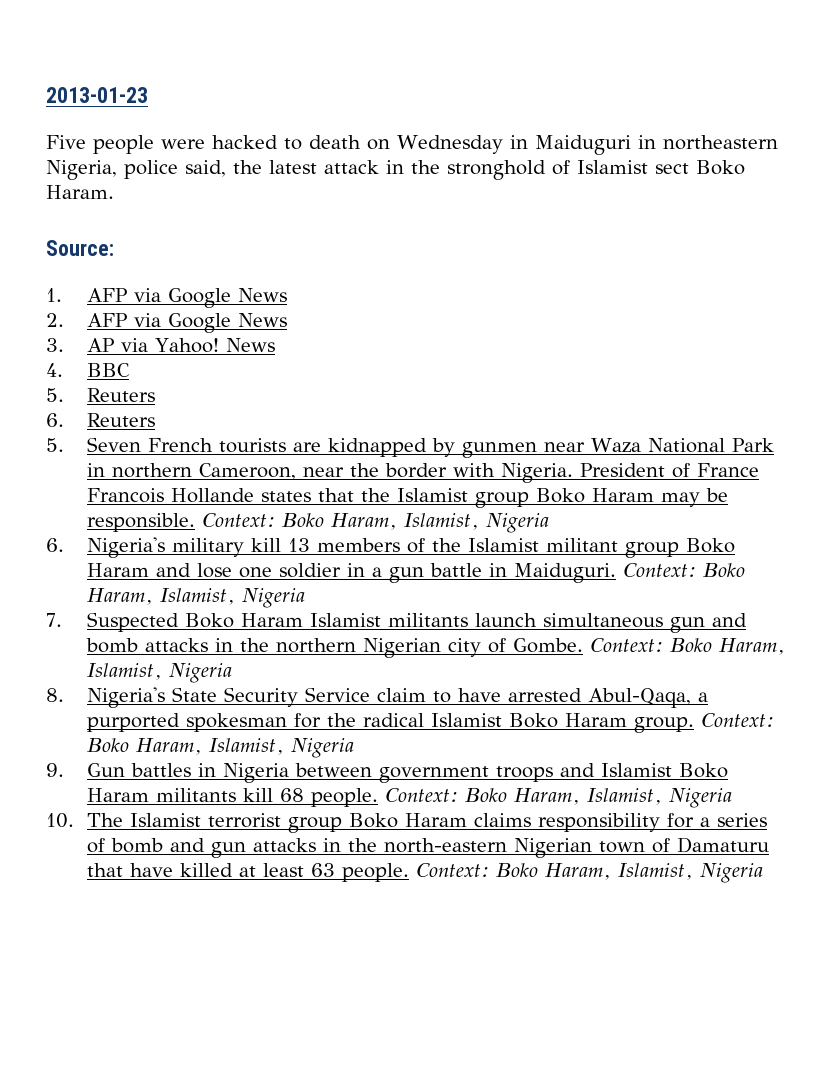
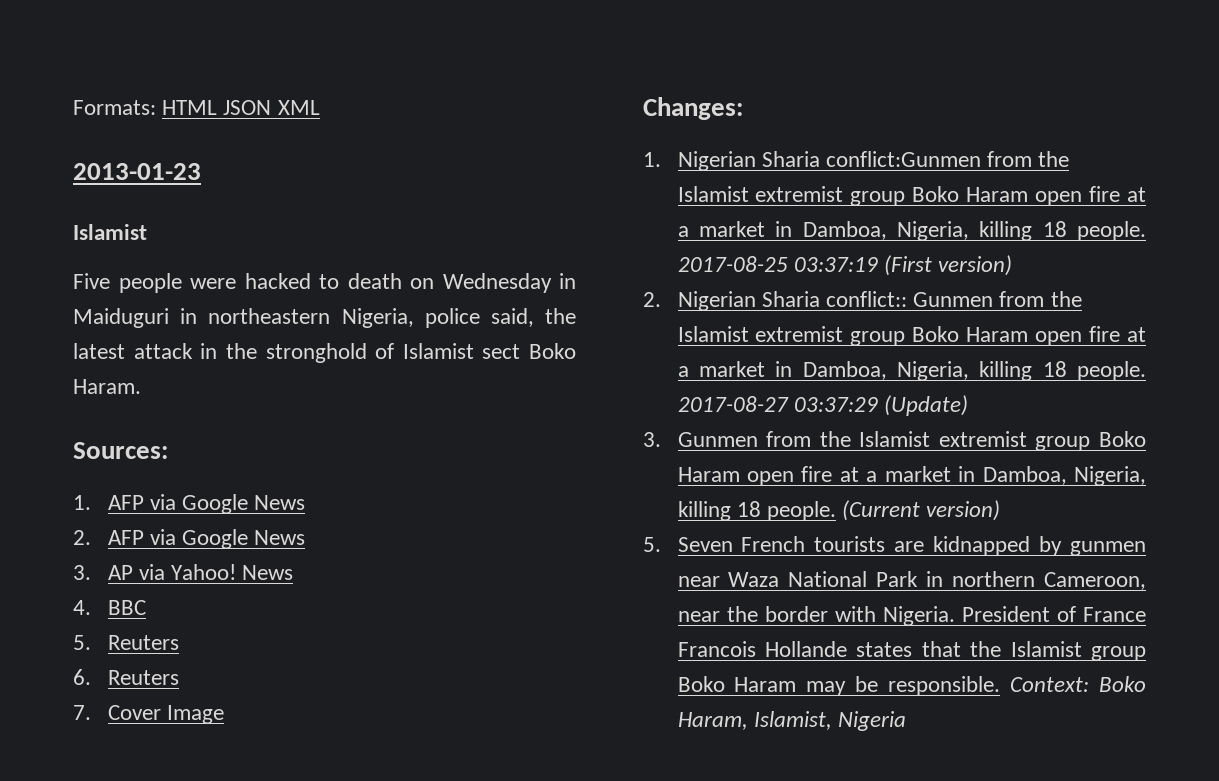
(46, 95) none -> [73,100,320,115] Formats: HTML JSON XML //
(148, 95) none -> [73,224,147,240] // Islamist
[46,240,114,256] Source: -> [73,442,168,459] Sources:
(155, 420) none -> [73,705,224,724] [643,97,743,120] [643,151,1070,171] [677,186,1146,206] [677,221,1146,241] [677,255,1013,276] [643,291,1082,311] [677,326,1146,346] [677,361,1146,381] [677,395,968,416] [643,431,1146,451] [677,466,1146,486] [677,500,1001,521] // 7. Cover Image // Changes: // 1. Nigerian Sharia conflict:Gunmen from the Islamist extremist group Boko Haram open fire at a market in Damboa, Nigeria, killing 18 people. 2017-08-25 03:37:19 (First version) // 2. Nigerian Sharia conflict:: Gunmen from the Islamist extremist group Boko Haram open fire at a market in Damboa, Nigeria, killing 18 people. 2017-08-27 03:37:29 (Update) // 3. Gunmen from the Islamist extremist group Boko Haram open fire at a market in Damboa, Nigeria, killing 18 people. (Current version)
[46,537,735,558] [86,563,745,583] [86,588,305,608] [46,612,747,633] [85,638,785,658] [86,663,232,683] [46,687,708,708] [86,713,774,733] [86,738,354,758] [46,763,728,783] [86,788,732,808] [46,813,767,833] [86,837,769,858] [86,863,763,883] // 6. Nigeria's military kill 13 members of the Islamist militant group Boko Haram and lose one soldier in a gun battle in Maiduguri. Context: Boko Haram, Islamist, Nigeria // 7. Suspected Boko Haram Islamist militants launch simultaneous gun and bomb attacks in the northern Nigerian city of Gombe. Context: Boko Haram, Islamist, Nigeria // 8. Nigeria's State Security Service claim to have arrested Abul-Qaqa, a purported spokesman for the radical Islamist Boko Haram group. Context: Boko Haram, Islamist, Nigeria // 9. Gun battles in Nigeria between government troops and Islamist Boko Haram militants kill 68 people. Context: Boko Haram, Islamist, Nigeria // 10. The Islamist terrorist group Boko Haram claims responsibility for a series of bomb and gun attacks in the north-eastern Nigerian town of Damaturu that have killed at least 63 people. Context: Boko Haram, Islamist, Nigeria -> (906, 721) none

